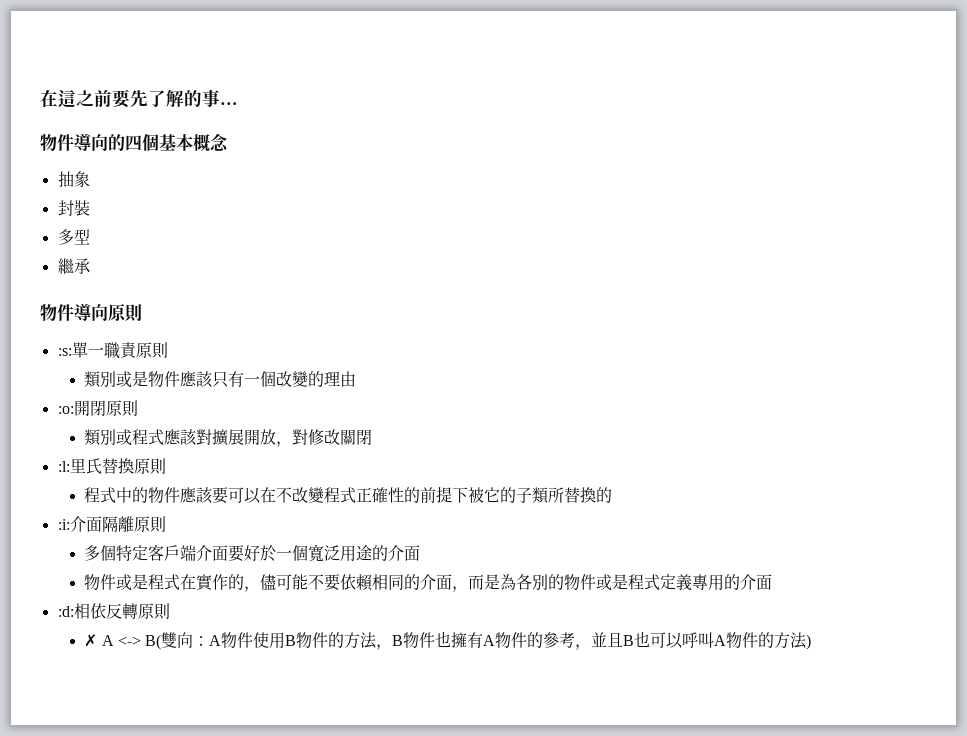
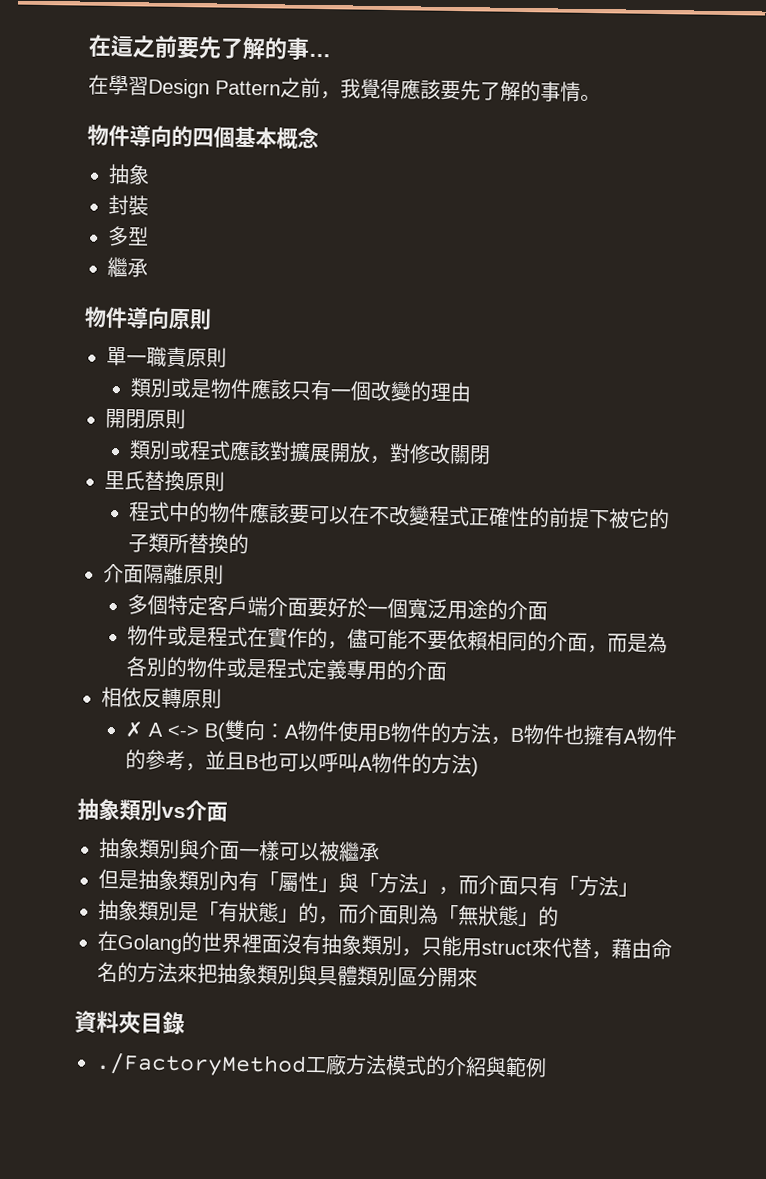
(238, 103) none -> [88,74,601,103] // 在學習Design Pattern之前，我覺得應該要先了解的事情。
[57,348,72,356] :s: -> (212, 319) none
[57,406,74,414] :o: -> (473, 392) none
[57,461,70,472] :l: -> (492, 455) none
[57,519,70,530] :i: -> (250, 544) none
[57,606,74,617] :d: -> (448, 671) none
(812, 642) none -> [77,798,228,822] [99,837,380,862] [98,868,639,897] [98,899,559,927] [97,930,672,960] [97,961,478,988] [74,1010,185,1035] [95,1052,547,1078] // 抽象類別vs介面 // 抽象類別與介面一樣可以被繼承 // 但是抽象類別內有「屬性」與「方法」，而介面只有「方法」 // 抽象類別是「有狀態」的，而介面則為「無狀態」的 // 在Golang的世界裡面沒有抽象類別，只能用struct來代替，藉由命名的方法來把抽象類別與具體類別區分開來 // 資料夾目錄 // ./FactoryMethod工廠方法模式的介紹與範例

